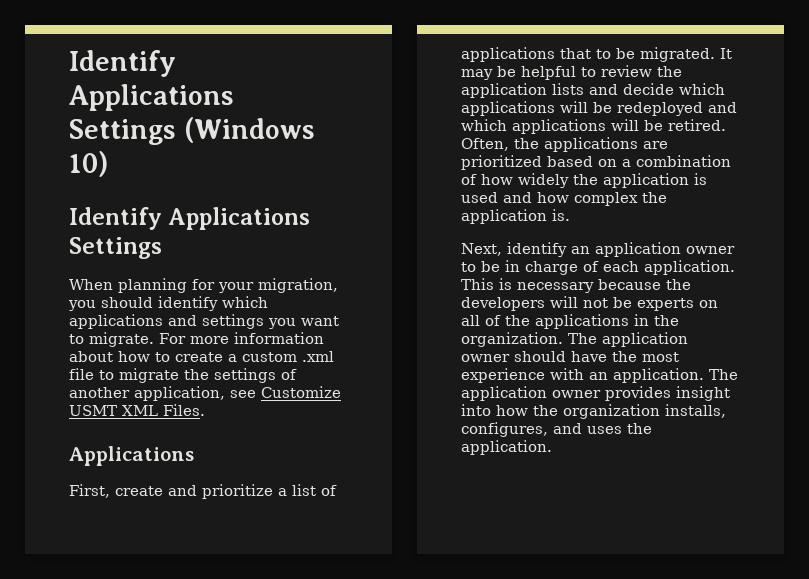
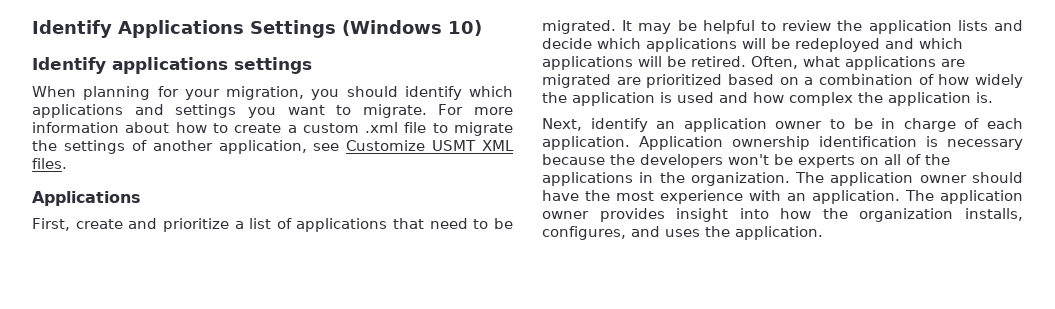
[168,207,311,230] [69,237,162,259] Applications Settings -> [112,57,312,74] applications settings
[163,404,205,416] Files. -> [32,158,67,169] files.
(591, 53) none -> [429,218,468,229] need
[514,138,539,149] the -> [803,56,840,67] what
(668, 145) none -> [542,74,641,88] migrated are
[461,278,494,290] This -> [639,136,917,150] Application ownership identification
[550,296,608,308] will not -> [728,154,769,165] won't

